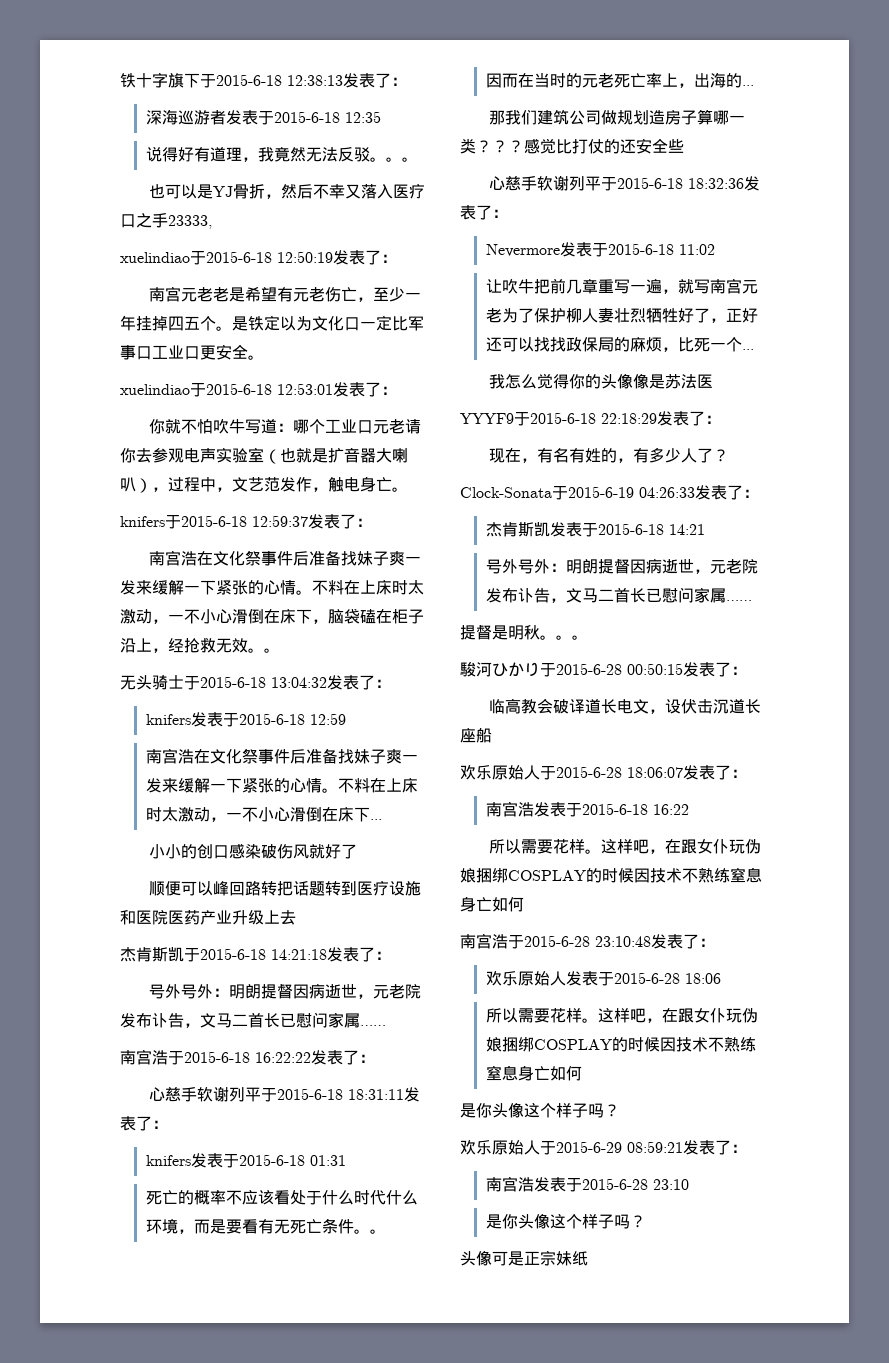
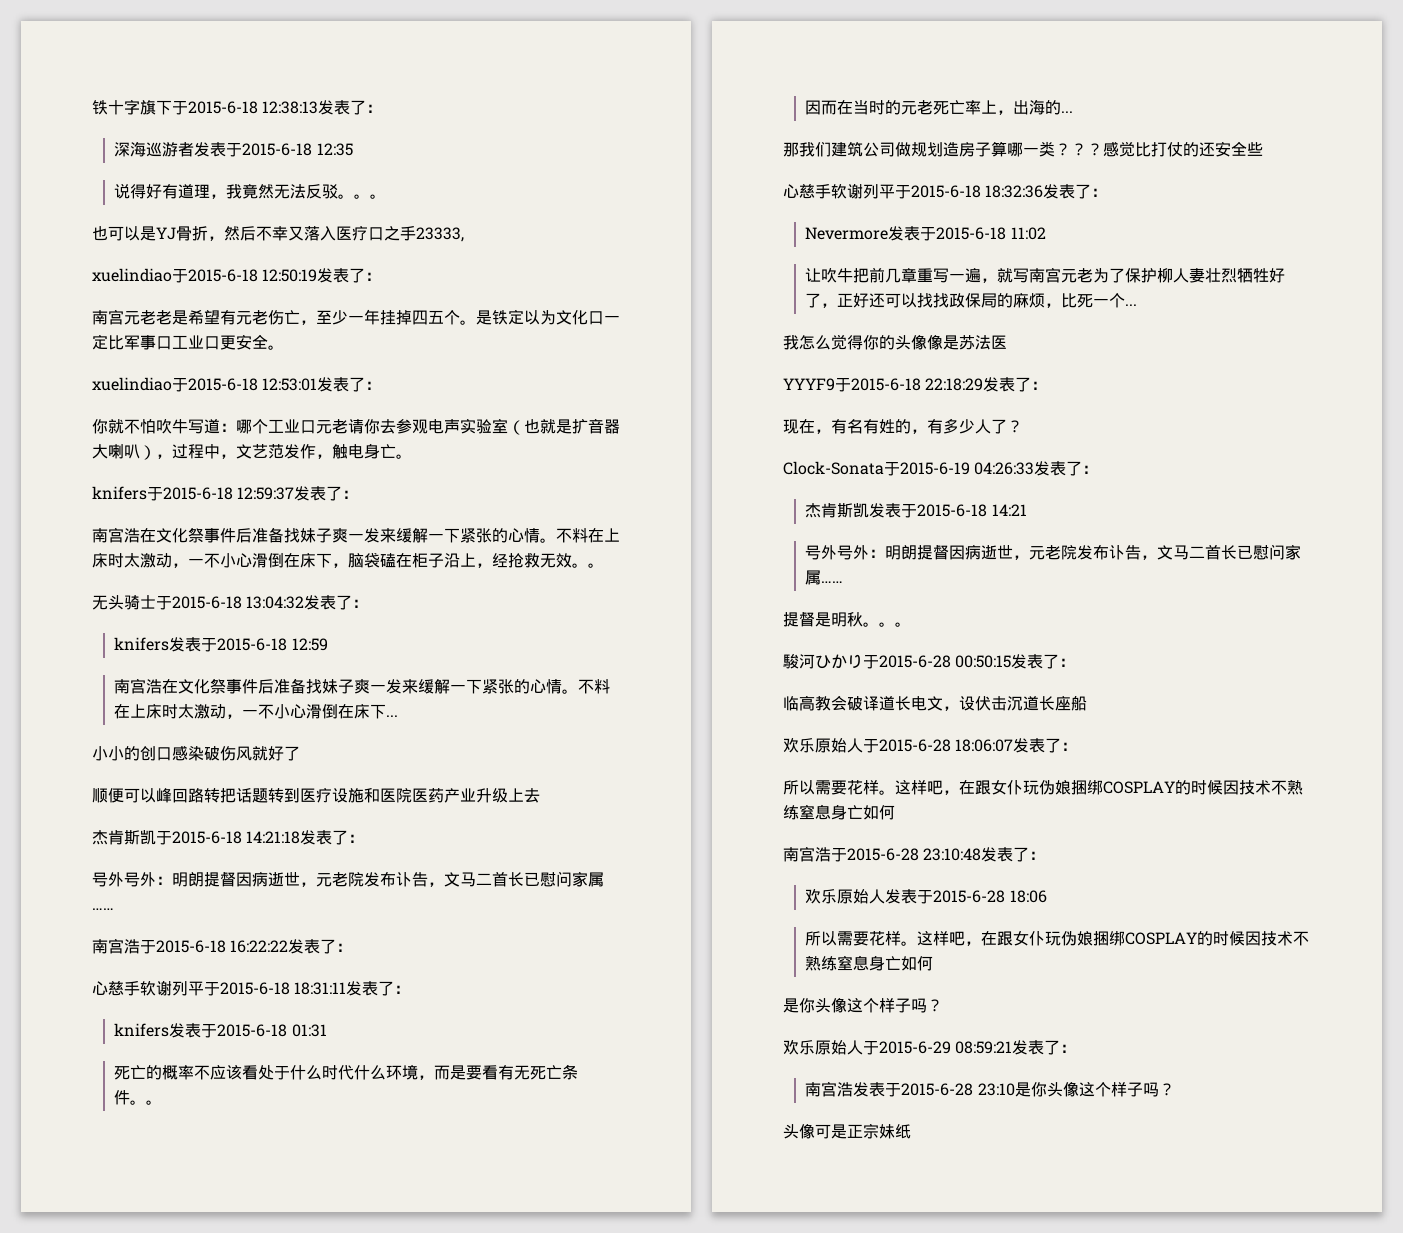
[485,801,689,817] // 南宫浩发表于2015-6-18 16:22 -> (1078, 746) none
(689, 1184) // -> (1015, 1089) none

